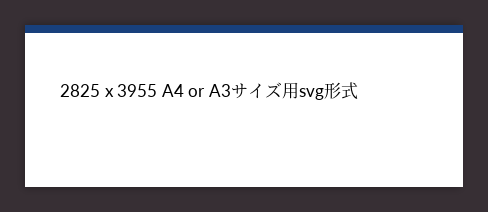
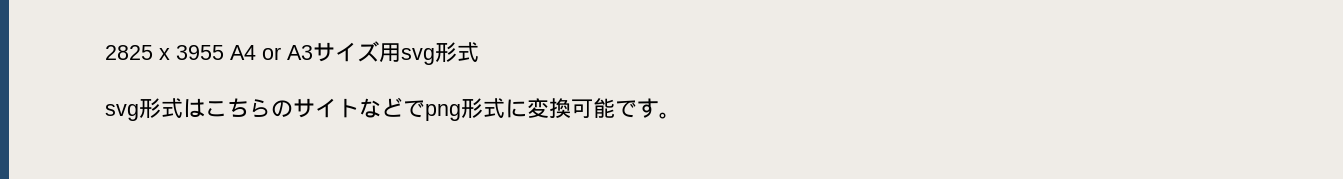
(358, 91) none -> [105,97,681,121] // svg形式はこちらのサイトなどでpng形式に変換可能です。

